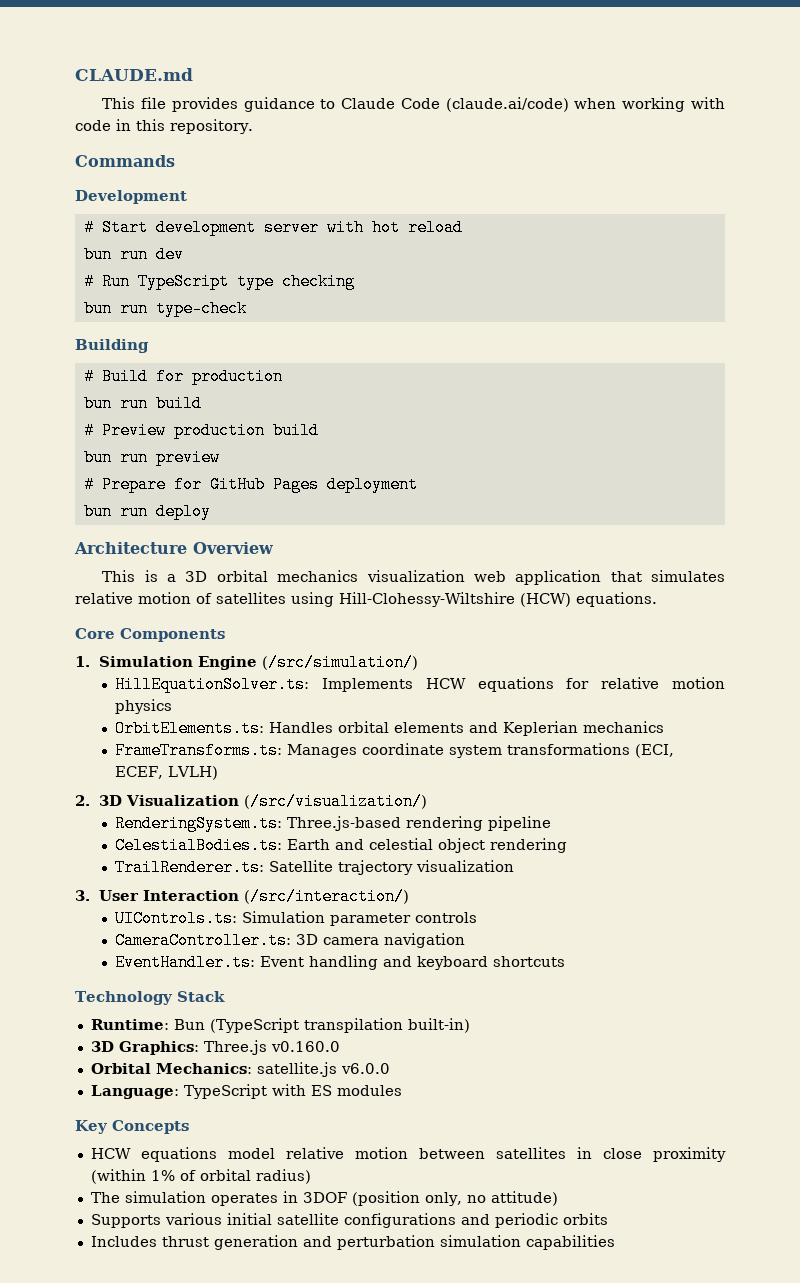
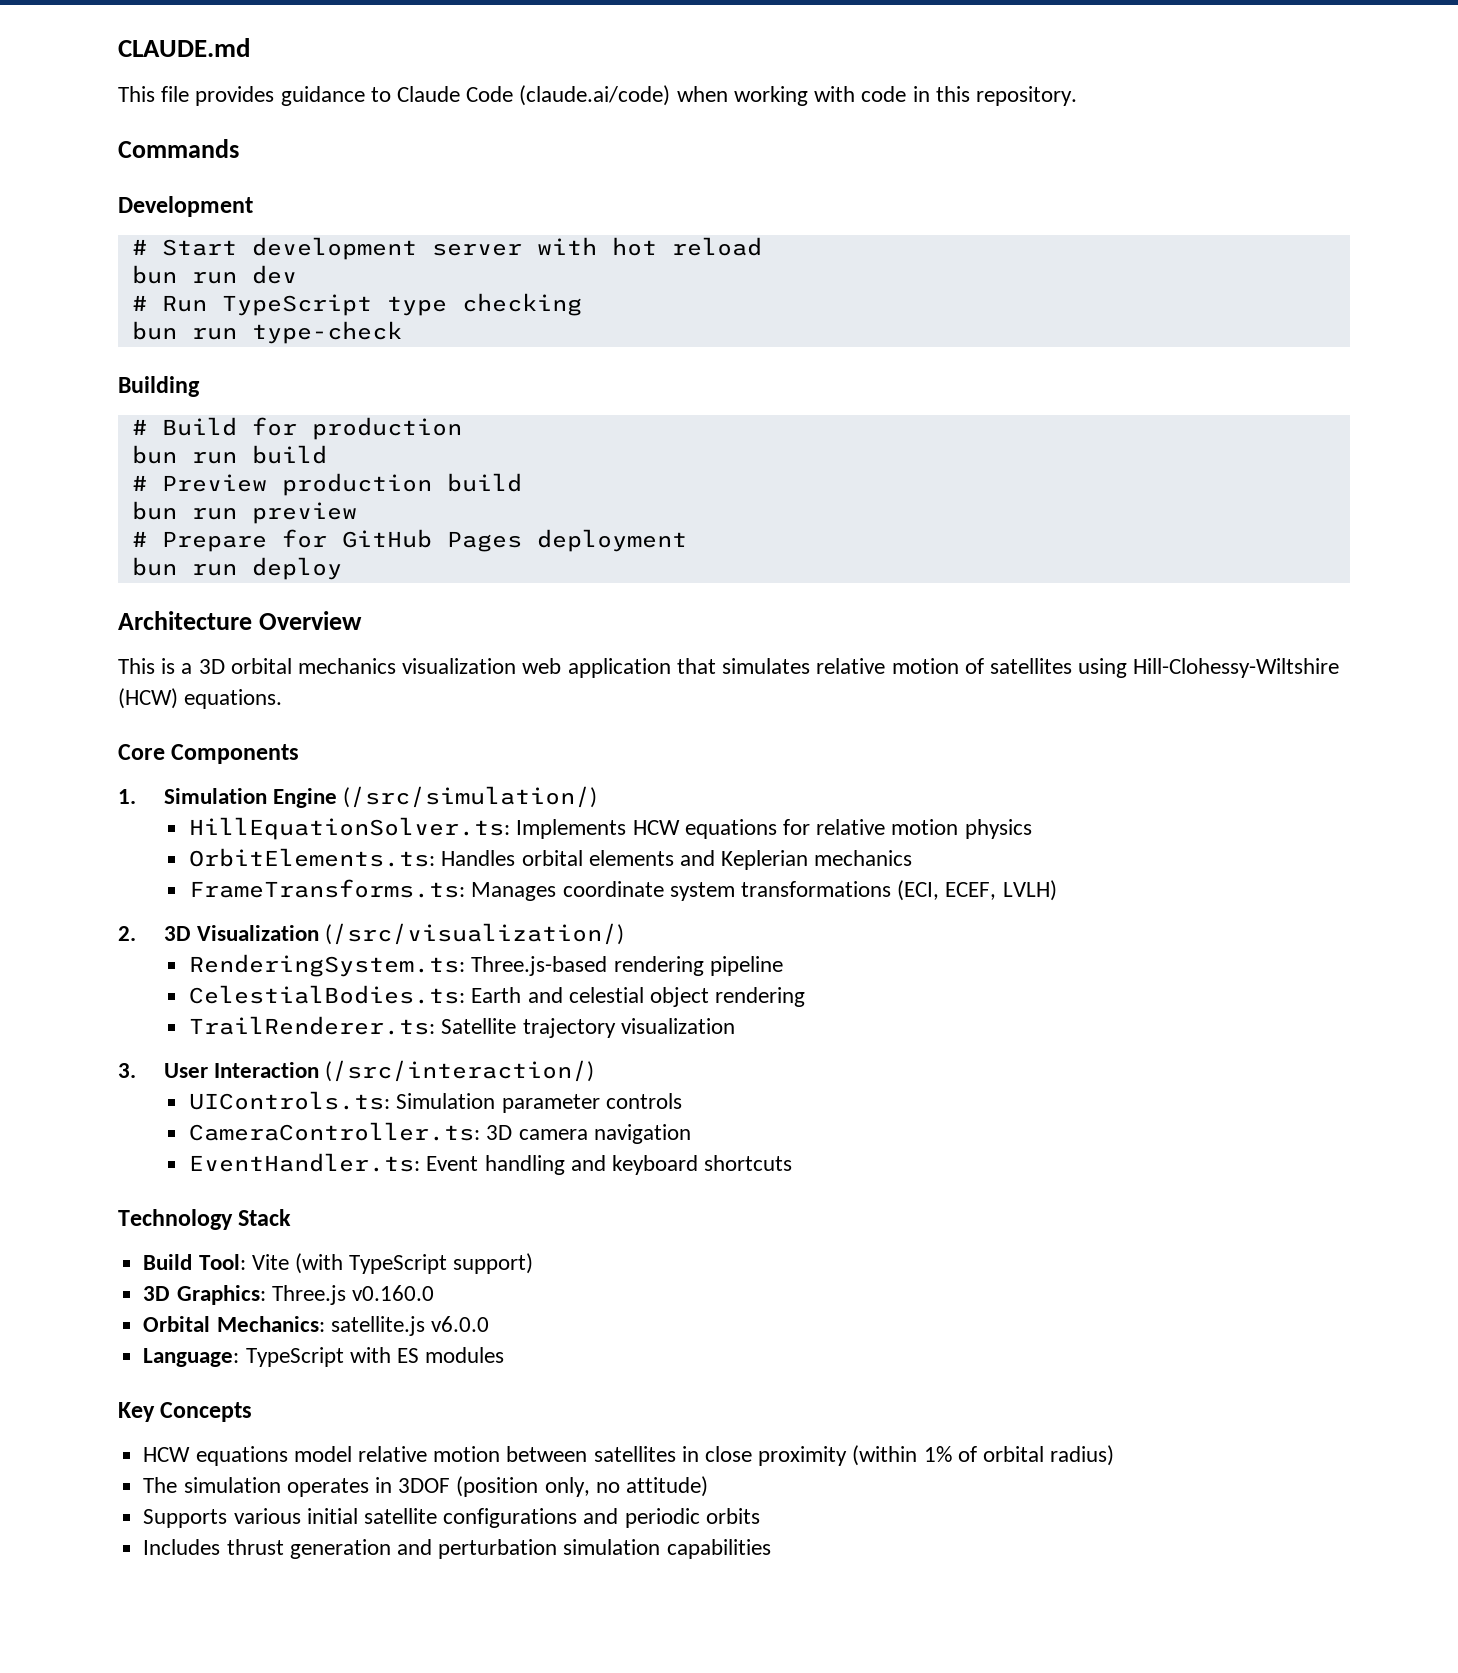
[90,1018,470,1033] Runtime: Bun (TypeScript transpilation built-in) -> [143,1253,534,1274] Build Tool: Vite (with TypeScript support)

